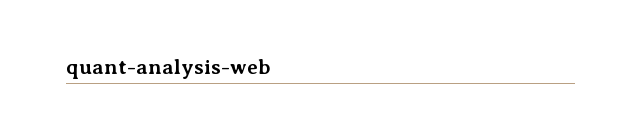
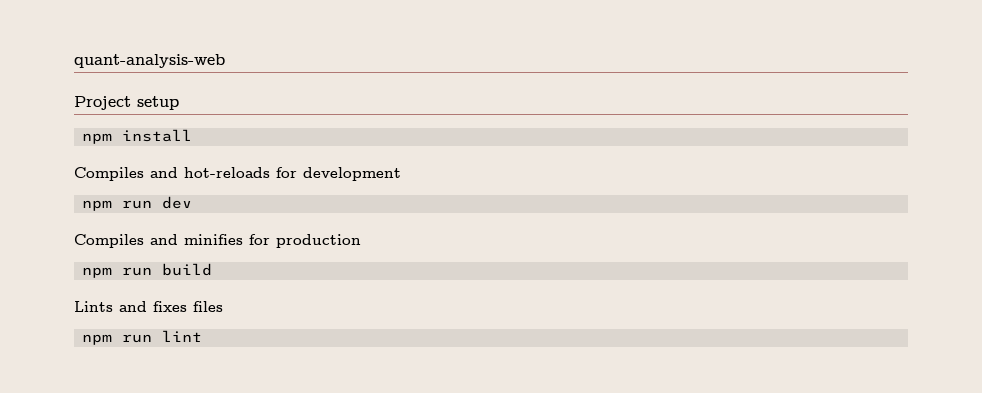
(271, 69) none -> [74,96,179,110] [82,129,193,144] [74,167,401,181] [82,196,193,211] [74,234,361,248] [82,263,213,278] [74,301,223,312] [82,330,203,345] // Project setup // npm install // Compiles and hot-reloads for development // npm run dev // Compiles and minifies for production // npm run build // Lints and fixes files // npm run lint

